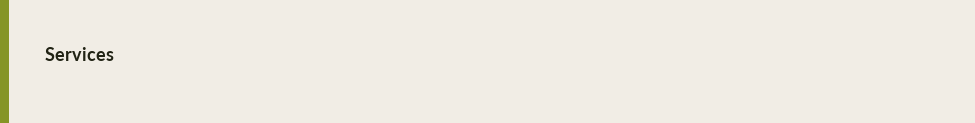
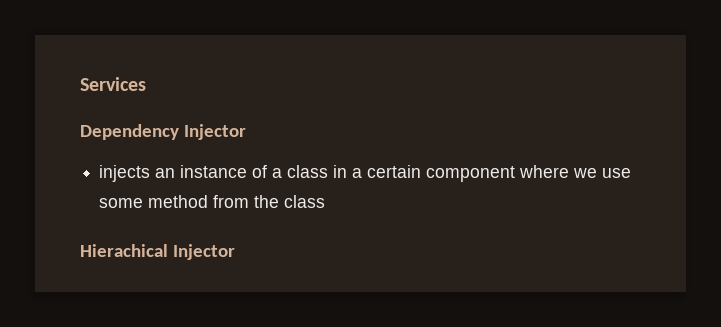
(114, 54) none -> [80,124,246,140] [99,165,632,182] [99,195,326,208] [80,244,235,260] // Dependency Injector // injects an instance of a class in a certain component where we use some method from the class // Hierachical Injector

